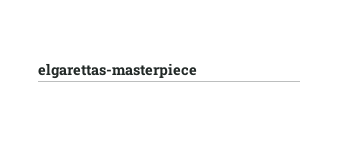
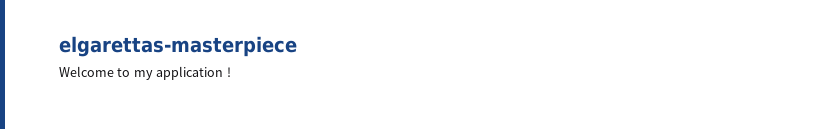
(197, 71) none -> [59,66,231,80] // Welcome to my application !

